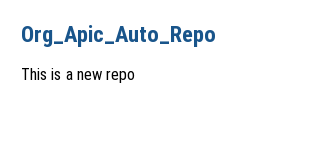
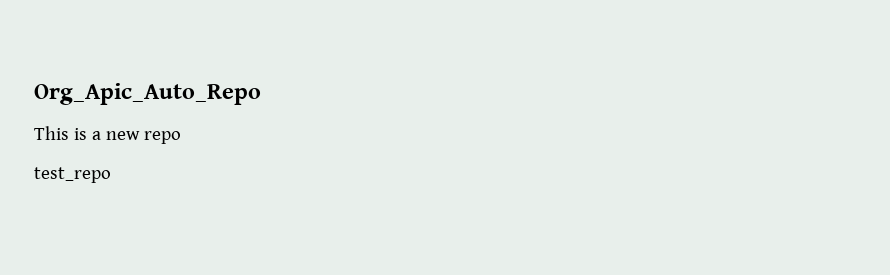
(136, 76) none -> [34,167,111,183] // test_repo

